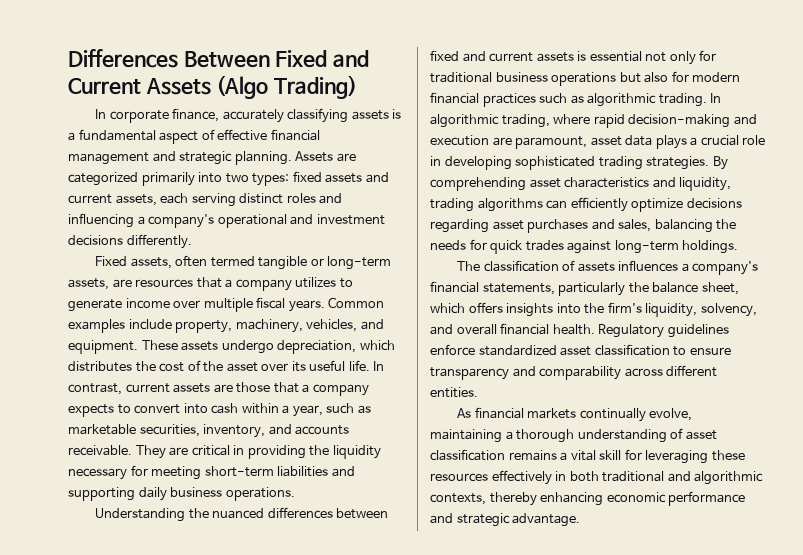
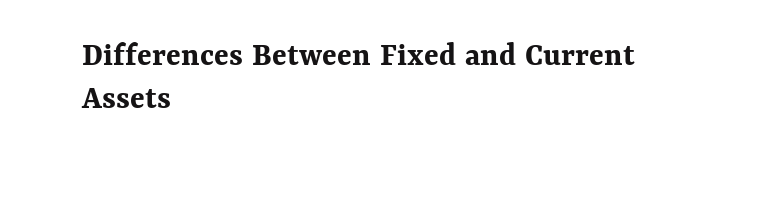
[216,75,357,99] [95,108,402,123] [68,129,320,144] [68,151,356,165] [68,171,389,186] [68,193,343,207] [68,213,385,228] [68,234,192,249] [95,255,392,270] [68,277,353,291] [68,297,385,312] [68,319,384,333] [68,340,395,354] [68,360,385,372] [68,382,369,396] [68,403,371,417] [68,424,350,438] [68,445,381,459] [68,465,355,480] [68,487,295,501] [95,507,389,522] [430,50,717,65] [430,71,741,86] [430,92,722,107] [430,114,757,128] [430,135,766,149] [430,156,728,170] [430,177,732,191] [430,197,742,212] [430,219,737,233] [430,239,739,254] [457,260,759,275] [430,281,739,296] [430,302,757,317] [430,323,729,338] [430,344,731,356] [430,365,718,380] [430,387,478,398] [457,407,693,422] [430,428,717,443] [430,449,745,464] [430,470,764,485] [430,491,746,506] [430,513,581,527] (Algo Trading) // In corporate finance, accurately classifying assets is a fundamental aspect of effective financial management and strategic planning. Assets are categorized primarily into two types: fixed assets and current assets, each serving distinct roles and influencing a company's operational and investment decisions differently. // Fixed assets, often termed tangible or long-term assets, are resources that a company utilizes to generate income over multiple fiscal years. Common examples include property, machinery, vehicles, and equipment. These assets undergo depreciation, which distributes the cost of the asset over its useful life. In contrast, current assets are those that a company expects to convert into cash within a year, such as marketable securities, inventory, and accounts receivable. They are critical in providing the liquidity necessary for meeting short-term liabilities and supporting daily business operations. // Understanding the nuanced differences between fixed and current assets is essential not only for traditional business operations but also for modern financial practices such as algorithmic trading. In algorithmic trading, where rapid decision-making and execution are paramount, asset data plays a crucial role in developing sophisticated trading strategies. By comprehending asset characteristics and liquidity, trading algorithms can efficiently optimize decisions regarding asset purchases and sales, balancing the needs for quick trades against long-term holdings. // The classification of assets influences a company's financial statements, particularly the balance sheet, which offers insights into the firm's liquidity, solvency, and overall financial health. Regulatory guidelines enforce standardized asset classification to ensure transparency and comparability across different entities. // As financial markets continually evolve, maintaining a thorough understanding of asset classification remains a vital skill for leveraging these resources effectively in both traditional and algorithmic contexts, thereby enhancing economic performance and strategic advantage. -> (171, 98) none

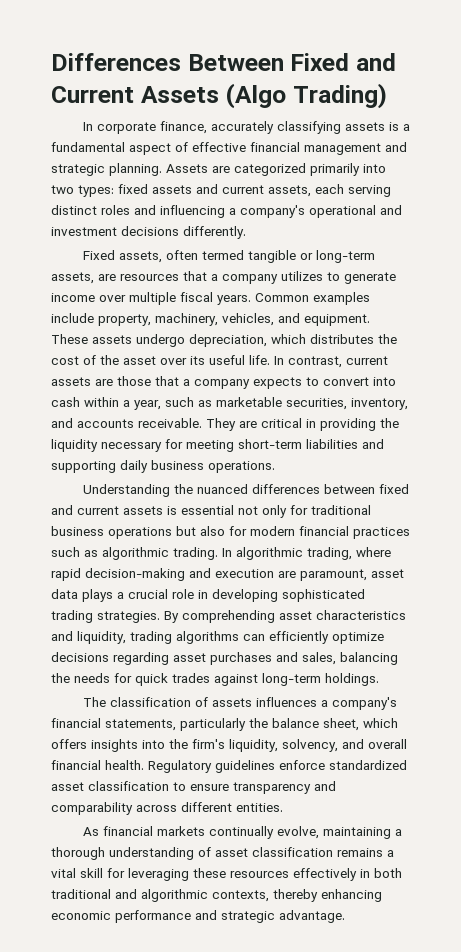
(171, 98) none -> [225,83,387,109] [82,121,410,134] [51,142,407,155] [51,163,386,176] [51,184,391,197] [51,205,402,218] [51,226,246,239] [82,250,375,263] [51,271,396,284] [51,292,370,305] [51,313,370,326] [51,334,397,347] [51,355,388,368] [51,376,396,389] [51,397,408,410] [51,418,399,431] [51,439,384,452] [51,460,275,473] [82,484,409,497] [51,505,371,518] [51,526,410,539] [51,547,391,560] [51,568,404,581] [51,589,365,602] [51,610,406,623] [51,631,384,644] [51,652,398,665] [51,673,379,686] [82,697,397,710] [51,718,398,731] [51,739,407,752] [51,760,407,773] [51,781,336,794] [51,802,283,815] [82,826,402,839] [51,847,394,860] [51,868,402,881] [51,889,382,902] [51,910,345,923] (Algo Trading) // In corporate finance, accurately classifying assets is a fundamental aspect of effective financial management and strategic planning. Assets are categorized primarily into two types: fixed assets and current assets, each serving distinct roles and influencing a company's operational and investment decisions differently. // Fixed assets, often termed tangible or long-term assets, are resources that a company utilizes to generate income over multiple fiscal years. Common examples include property, machinery, vehicles, and equipment. These assets undergo depreciation, which distributes the cost of the asset over its useful life. In contrast, current assets are those that a company expects to convert into cash within a year, such as marketable securities, inventory, and accounts receivable. They are critical in providing the liquidity necessary for meeting short-term liabilities and supporting daily business operations. // Understanding the nuanced differences between fixed and current assets is essential not only for traditional business operations but also for modern financial practices such as algorithmic trading. In algorithmic trading, where rapid decision-making and execution are paramount, asset data plays a crucial role in developing sophisticated trading strategies. By comprehending asset characteristics and liquidity, trading algorithms can efficiently optimize decisions regarding asset purchases and sales, balancing the needs for quick trades against long-term holdings. // The classification of assets influences a company's financial statements, particularly the balance sheet, which offers insights into the firm's liquidity, solvency, and overall financial health. Regulatory guidelines enforce standardized asset classification to ensure transparency and comparability across different entities. // As financial markets continually evolve, maintaining a thorough understanding of asset classification remains a vital skill for leveraging these resources effectively in both traditional and algorithmic contexts, thereby enhancing economic performance and strategic advantage.

